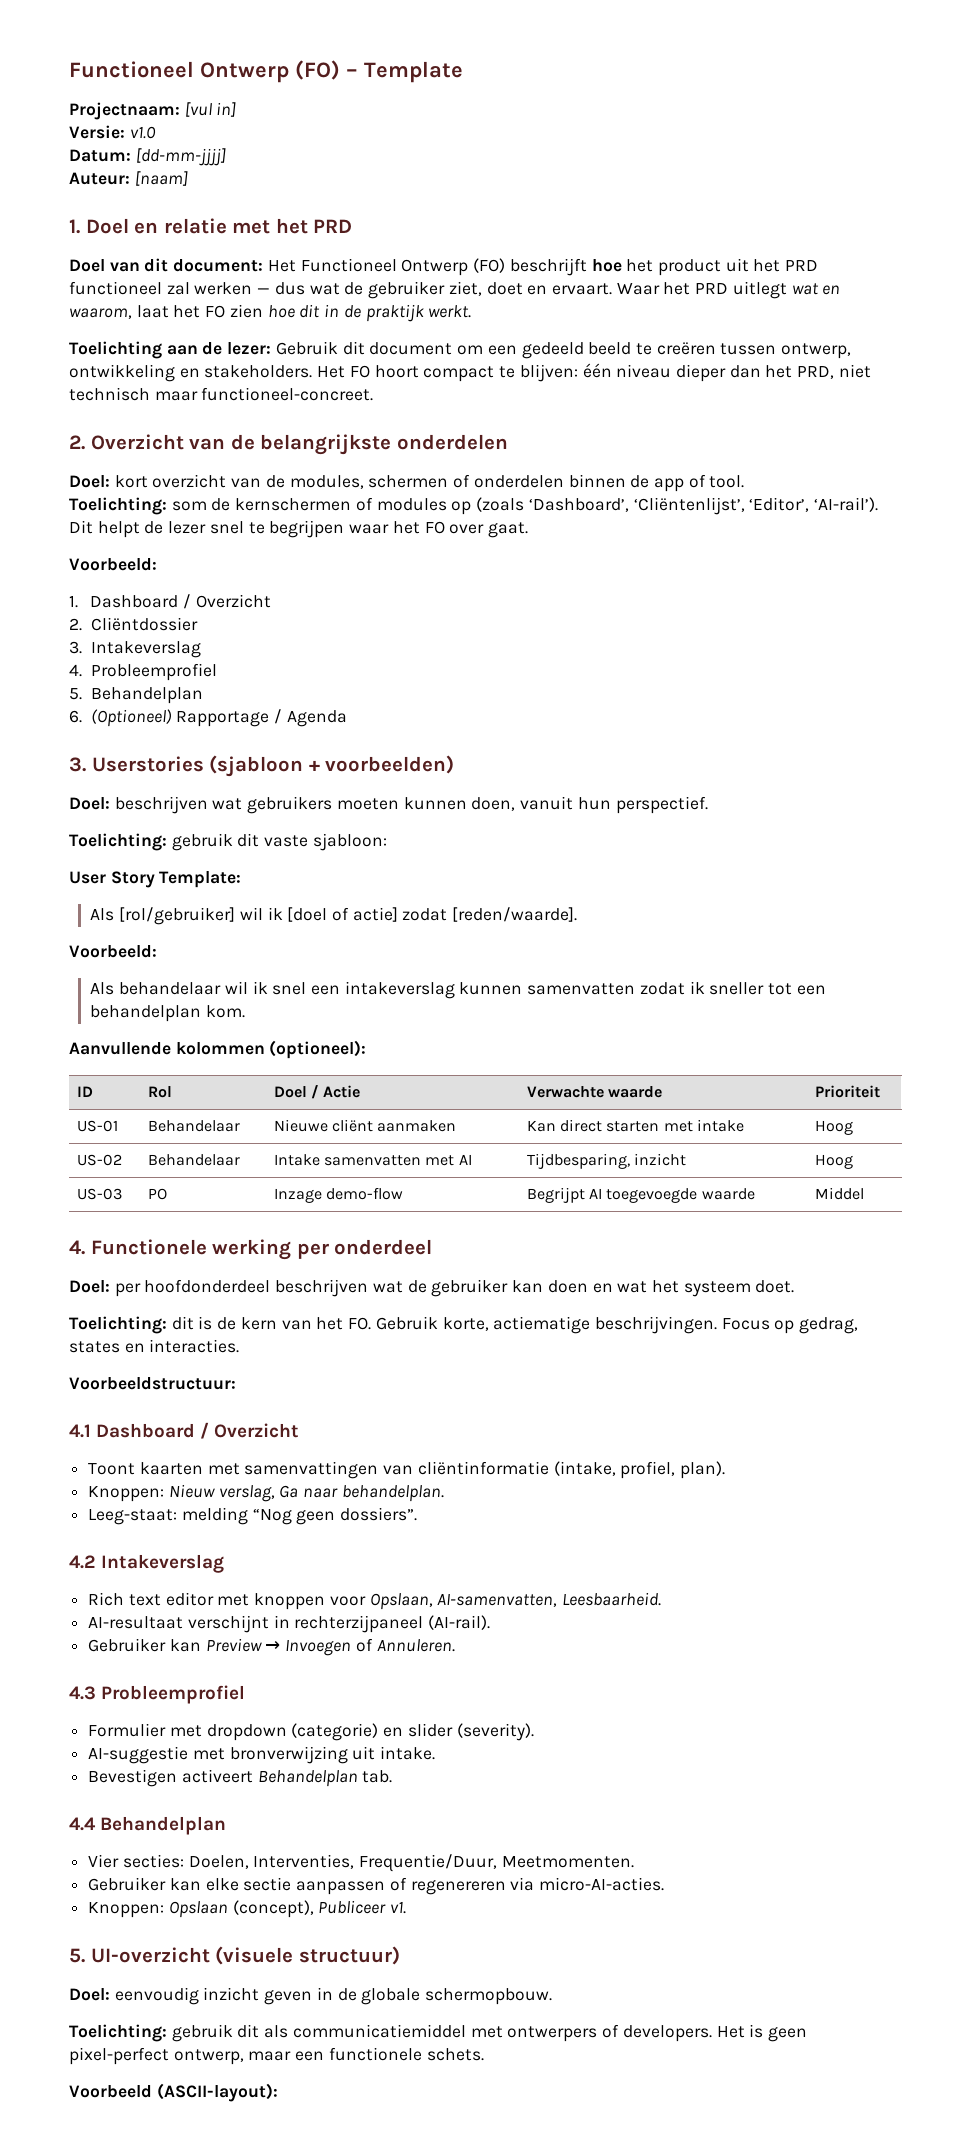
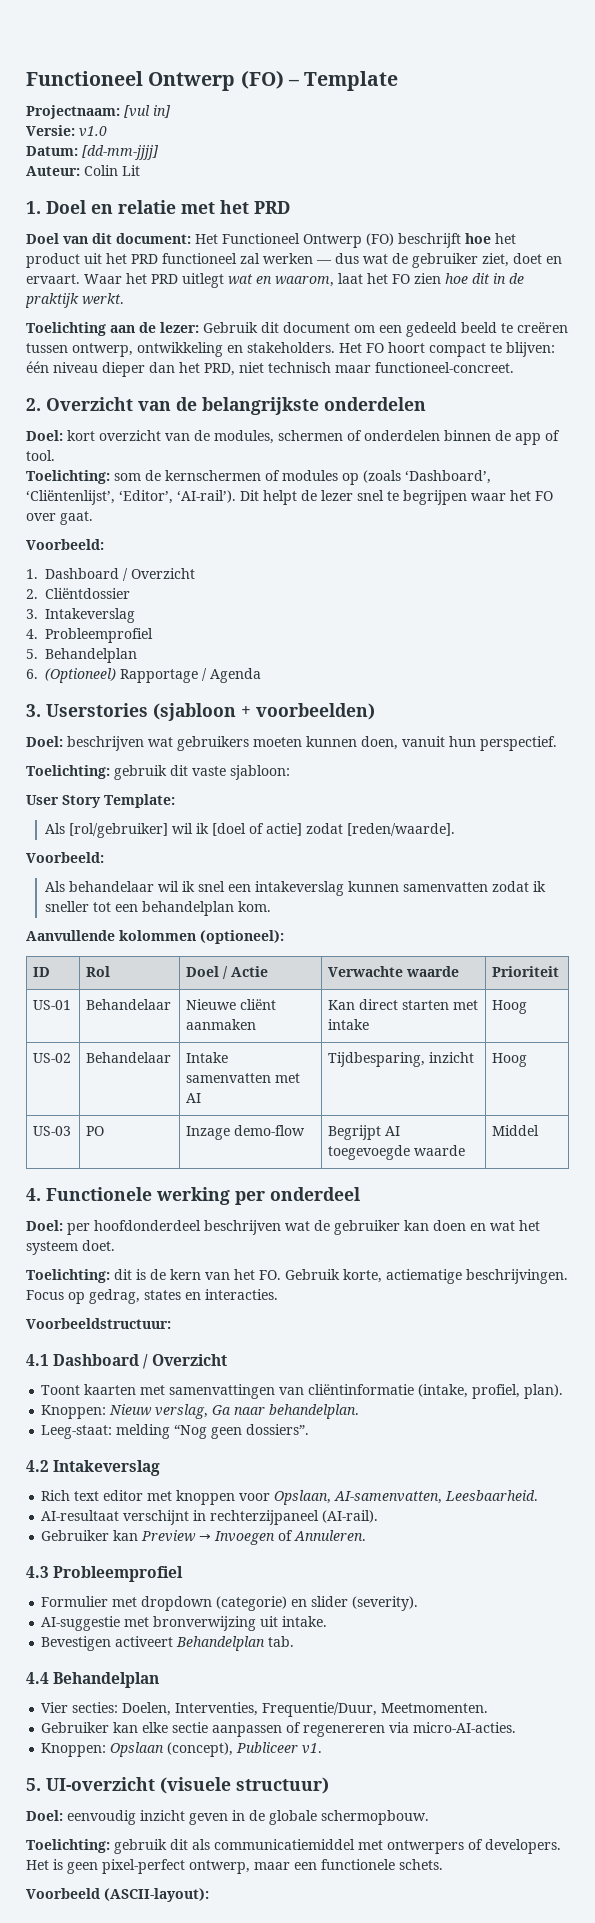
[134,171,188,186] [naam] -> [84,165,140,176] Colin Lit

